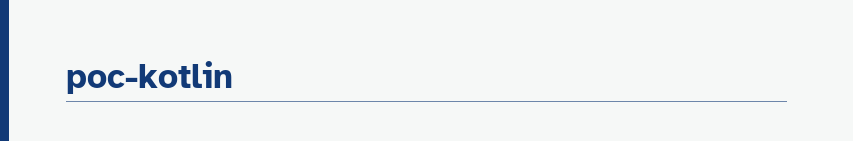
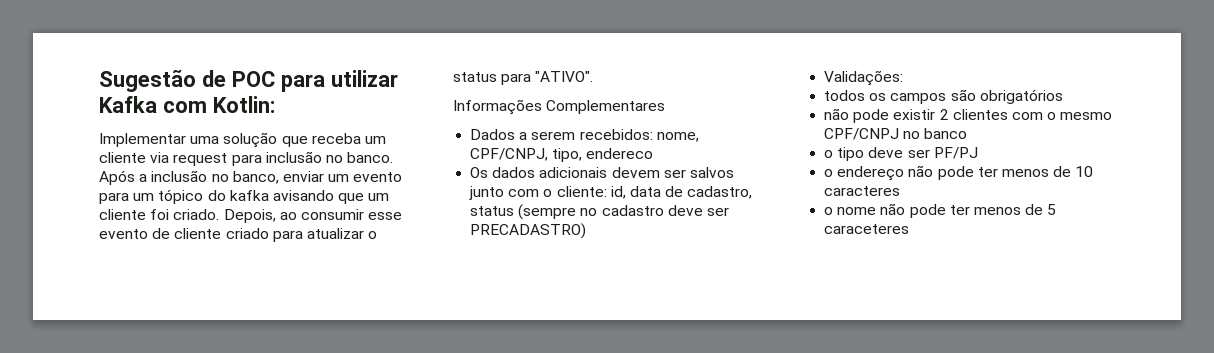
[66,61,233,94] poc-kotlin -> [99,69,398,92] [99,96,275,113] [99,132,386,148] [99,151,394,166] [99,170,403,185] [99,189,390,204] [99,209,403,223] [99,228,378,242] [453,71,594,85] [453,99,666,115] [470,129,699,142] [470,148,654,162] [470,167,734,178] [469,186,753,200] [470,204,729,220] [470,223,587,239] [824,70,904,86] [824,89,1063,104] [824,108,1113,123] [824,128,968,140] [824,147,978,161] [824,165,1094,181] [824,186,901,196] [824,203,1057,218] [824,224,910,234] Sugestão de POC para utilizar Kafka com Kotlin: // Implementar uma solução que receba um cliente via request para inclusão no banco. Após a inclusão no banco, enviar um evento para um tópico do kafka avisando que um cliente foi criado. Depois, ao consumir esse evento de cliente criado para atualizar o status para "ATIVO". // Informações Complementares // Dados a serem recebidos: nome, CPF/CNPJ, tipo, endereco // Os dados adicionais devem ser salvos junto com o cliente: id, data de cadastro, status (sempre no cadastro deve ser PRECADASTRO) // Validações: // todos os campos são obrigatórios // não pode existir 2 clientes com o mesmo CPF/CNPJ no banco // o tipo deve ser PF/PJ // o endereço não pode ter menos de 10 caracteres // o nome não pode ter menos de 5 caraceteres

